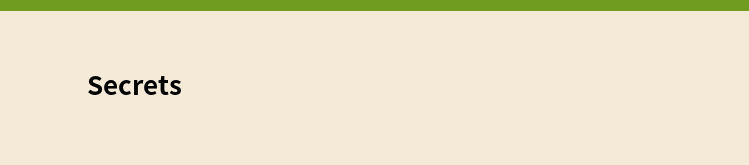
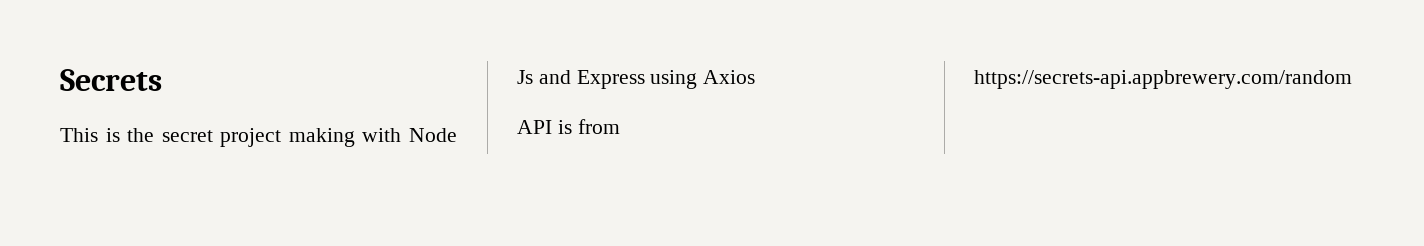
(182, 85) none -> [60,128,457,147] [517,70,756,89] [517,119,620,134] [974,70,1352,89] // This is the secret project making with Node Js and Express using Axios // API is from https://secrets-api.appbrewery.com/random

